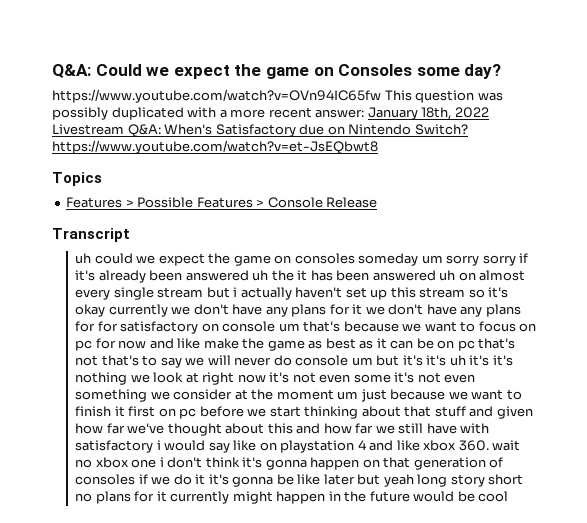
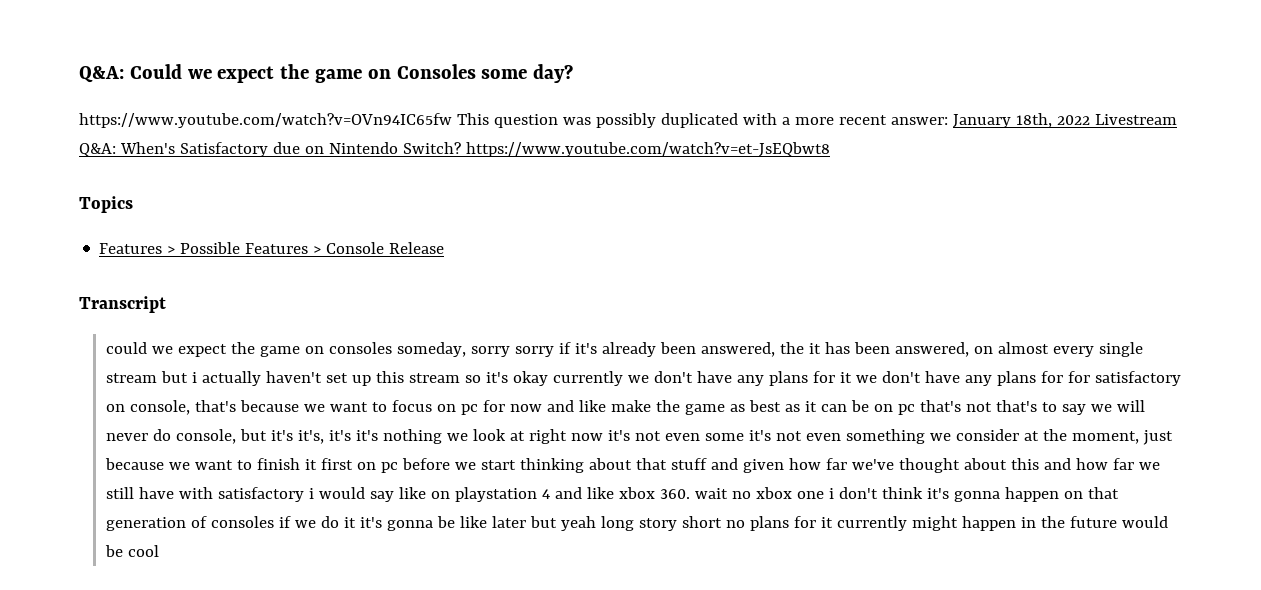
[75,253,92,264] uh -> (166, 304) none
[358,253,443,266] someday um -> [397,342,467,357] someday,
[185,270,269,281] answered uh -> [701,342,776,357] answered,
[372,270,456,281] answered uh -> [895,342,970,357] answered,
[222,321,300,332] console um -> [130,400,191,415] console,
[295,355,466,366] console um but it's it's uh -> [176,429,325,444] console, but it's it's,
[276,389,359,400] moment um -> [1072,431,1140,444] moment,

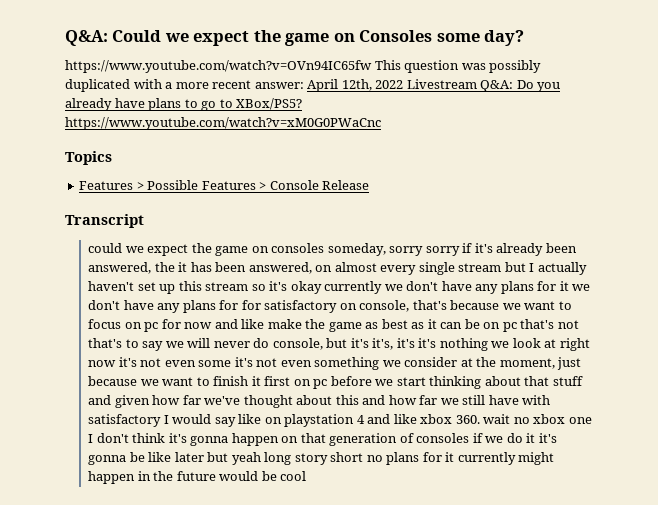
[952,113,1052,128] January 18th, -> [307,79,372,92] April 12th,
[119,142,830,157] When's Satisfactory due on Nintendo Switch? https://www.youtube.com/watch?v=et-JsEQbwt8 -> [516,80,561,92] [65,98,303,111] [65,117,381,130] Do you already have plans to go to XBox/PS5? https://www.youtube.com/watch?v=xM0G0PWaCnc
[192,372,198,383] i -> [529,263,535,272] I
[309,488,315,499] i -> [163,415,169,424] I
[829,488,835,499] i -> [88,434,94,443] I

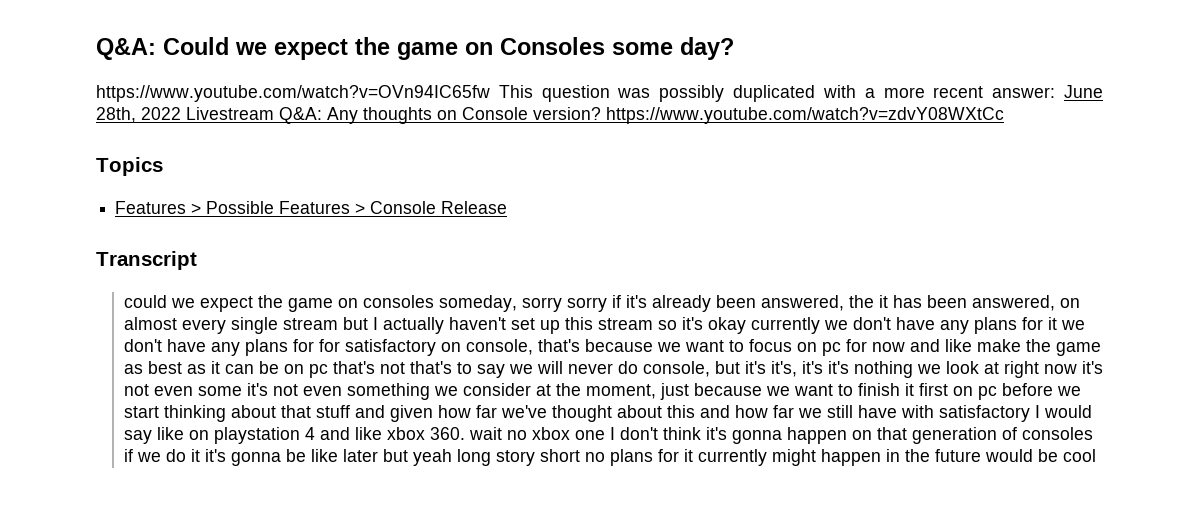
[307,79,372,92] April 12th, -> [1064,85,1104,98] [96,107,136,123] June 28th,
[516,80,561,92] [65,98,303,111] [65,117,381,130] Do you already have plans to go to XBox/PS5? https://www.youtube.com/watch?v=xM0G0PWaCnc -> [327,107,1004,124] Any thoughts on Console version? https://www.youtube.com/watch?v=zdvY08WXtCc

